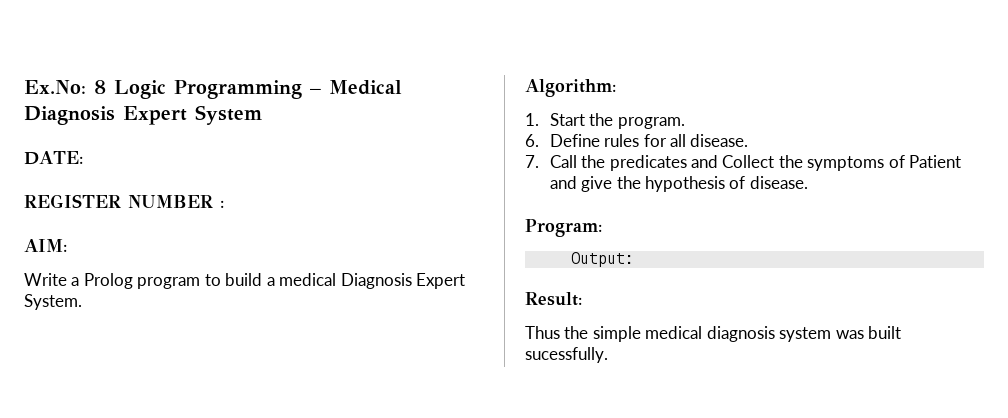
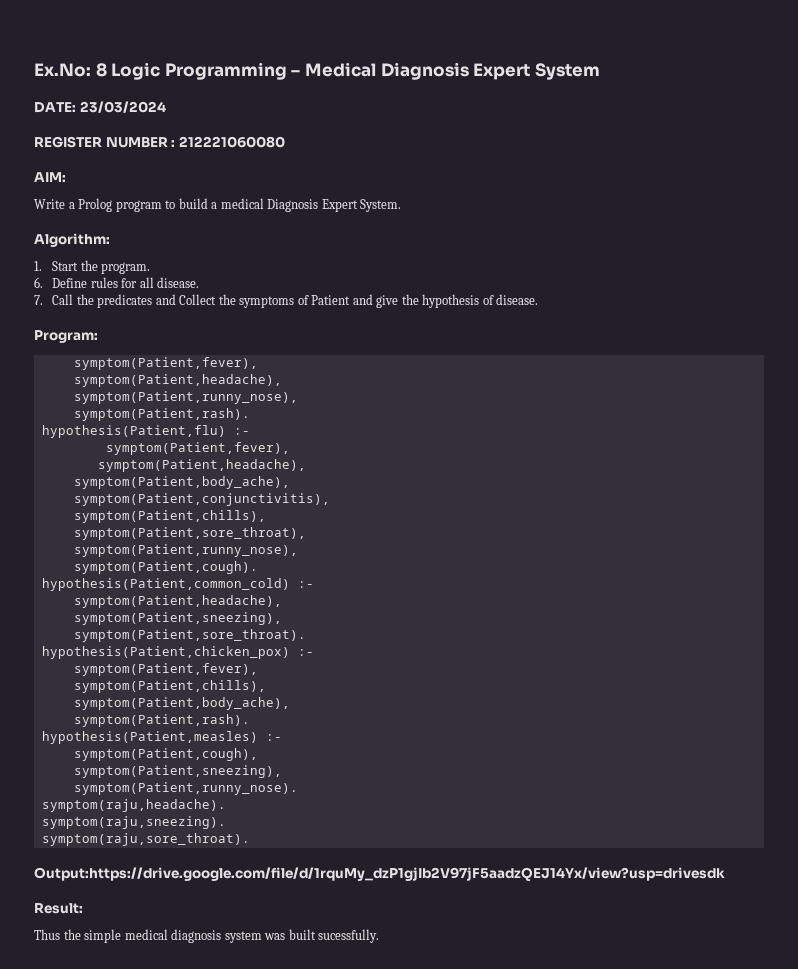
(83, 158) none -> [79,101,166,113] 23/03/2024
(224, 204) none -> [178,136,285,148] 212221060080
[570,252,634,267] Output: -> [73,357,258,370] [73,374,282,387] [73,391,298,404] [73,408,250,421] [41,425,250,438] [105,442,290,455] [97,459,306,472] [73,476,290,489] [73,493,330,506] [73,510,266,523] [73,527,306,540] [73,544,298,557] [73,561,258,574] [41,578,314,591] [73,595,282,608] [73,612,282,625] [73,629,306,642] [41,646,314,659] [73,663,258,676] [73,680,266,693] [73,697,290,710] [73,714,250,727] [41,731,282,744] [73,748,258,761] [73,765,282,778] [73,782,298,795] [41,799,226,812] [41,816,226,829] [41,833,250,846] [34,867,725,881] symptom(Patient,fever), // symptom(Patient,headache), // symptom(Patient,runny_nose), // symptom(Patient,rash). // hypothesis(Patient,flu) :- // symptom(Patient,fever), // symptom(Patient,headache), // symptom(Patient,body_ache), // symptom(Patient,conjunctivitis), // symptom(Patient,chills), // symptom(Patient,sore_throat), // symptom(Patient,runny_nose), // symptom(Patient,cough). // hypothesis(Patient,common_cold) :- // symptom(Patient,headache), // symptom(Patient,sneezing), // symptom(Patient,sore_throat). // hypothesis(Patient,chicken_pox) :- // symptom(Patient,fever), // symptom(Patient,chills), // symptom(Patient,body_ache), // symptom(Patient,rash). // hypothesis(Patient,measles) :- // symptom(Patient,cough), // symptom(Patient,sneezing), // symptom(Patient,runny_nose). // symptom(raju,headache). // symptom(raju,sneezing). // symptom(raju,sore_throat). // Output:https://drive.google.com/file/d/1rquMy_dzP1gjIb2V97jF5aadzQEJ14Yx/view?usp=drivesdk

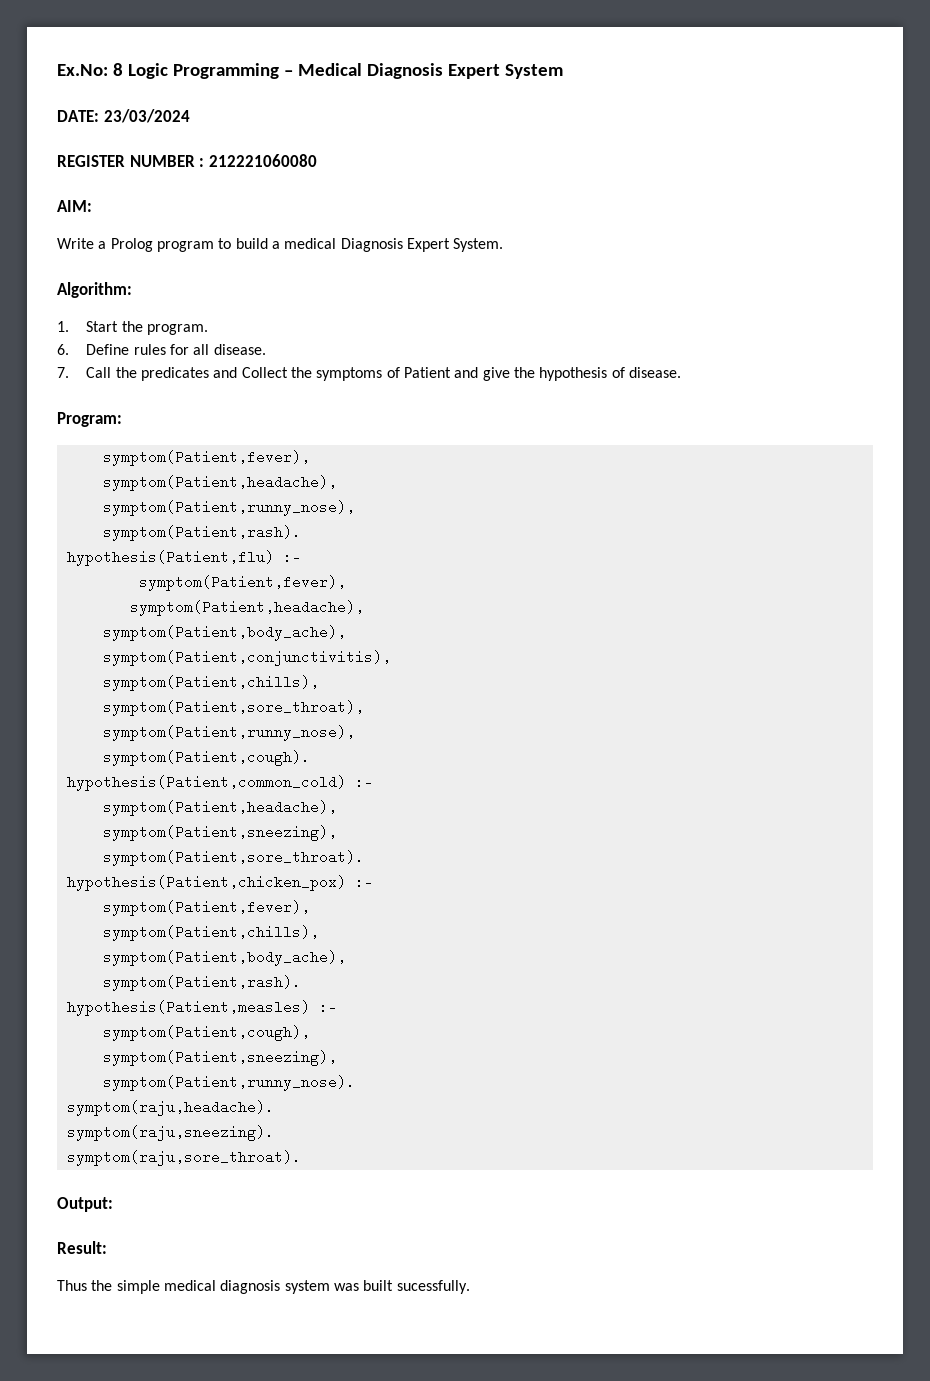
[34,867,725,881] Output:https://drive.google.com/file/d/1rquMy_dzP1gjIb2V97jF5aadzQEJ14Yx/view?usp=drivesdk -> [57,1197,113,1212] Output:

